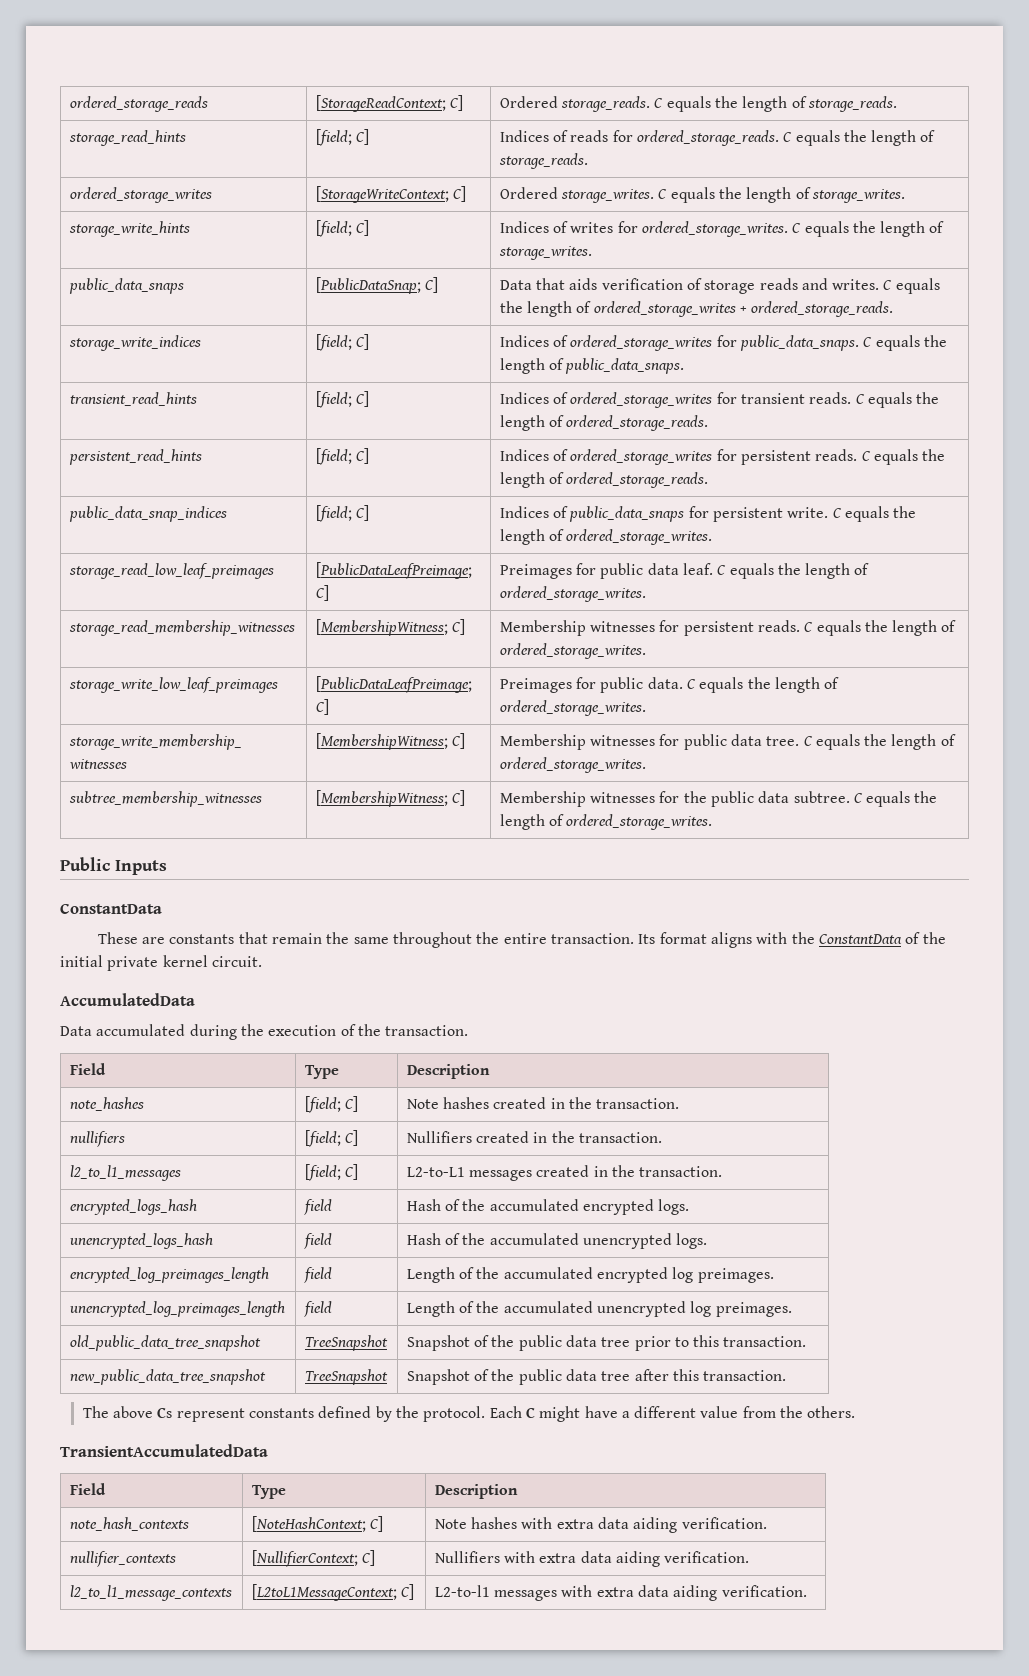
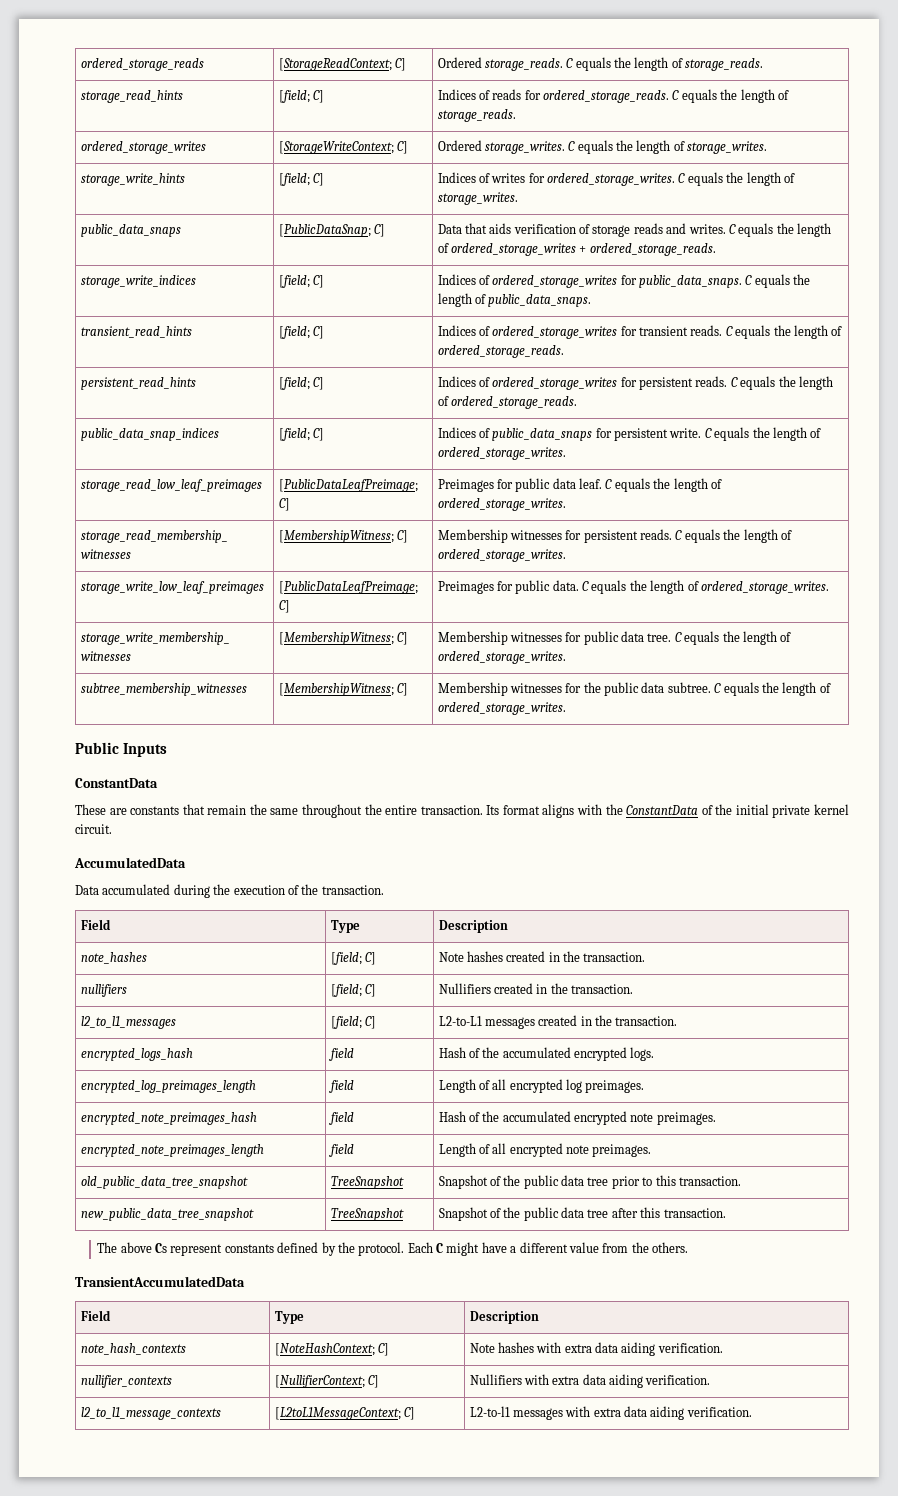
[69,1233,213,1249] [303,1233,332,1249] [406,1233,708,1249] [69,1267,269,1283] [303,1267,332,1283] [406,1267,774,1283] [69,1301,285,1317] [303,1301,332,1317] [406,1301,712,1317] unencrypted_logs_hash | field | Hash of the accumulated unencrypted logs. // encrypted_log_preimages_length | field | Length of the accumulated encrypted log preimages. // unencrypted_log_preimages_length | field | Length of the accumulated unencrypted log -> [80,1080,256,1093] [328,1080,354,1093] [438,1079,645,1093] [80,1112,257,1125] [328,1112,354,1125] [438,1111,716,1125] [80,1144,264,1157] [328,1144,354,1157] [438,1143,590,1157] encrypted_log_preimages_length | field | Length of all encrypted log preimages. // encrypted_note_preimages_hash | field | Hash of the accumulated encrypted note preimages. // encrypted_note_preimages_length | field | Length of all encrypted note

